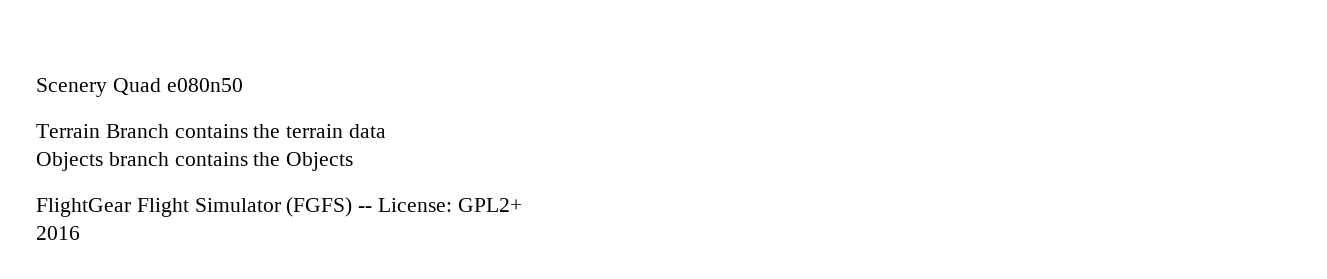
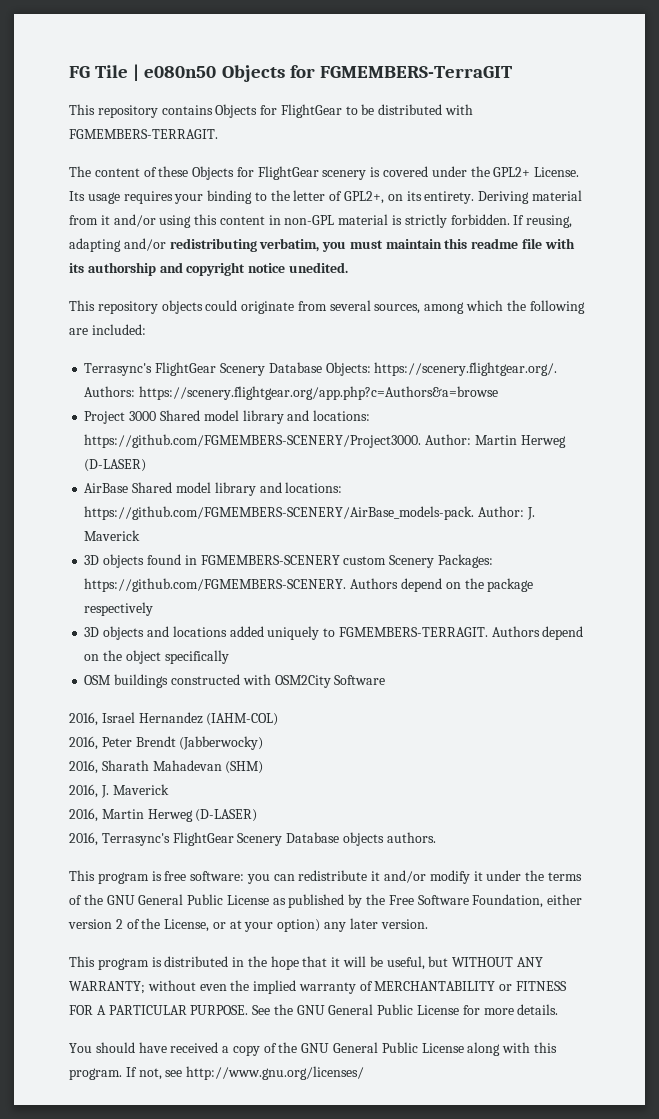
[36,78,243,97] [36,124,387,138] [36,152,354,171] [36,197,522,217] [36,226,80,240] Scenery Quad e080n50 // Terrain Branch contains the terrain data // Objects branch contains the Objects // FlightGear Flight Simulator (FGFS) -- License: GPL2+ // 2016 -> [69,64,512,82] [69,104,474,118] [69,129,218,139] [69,166,580,180] [69,190,582,204] [69,214,573,228] [69,238,575,252] [69,262,348,276] [69,300,585,314] [69,324,146,335] [84,362,558,376] [84,386,499,400] [84,410,371,424] [84,434,566,448] [84,459,147,472] [84,482,343,496] [84,506,535,520] [84,530,141,541] [84,554,493,568] [84,578,534,592] [84,602,154,616] [84,626,584,640] [84,650,229,664] [84,674,386,688] [69,712,279,726] [69,736,264,750] [69,760,264,774] [69,784,169,798] [69,808,258,822] [69,832,436,846] [69,870,582,884] [69,894,583,908] [68,918,428,932] [69,956,543,970] [69,980,568,994] [69,1004,559,1015] [69,1042,557,1056] [69,1066,365,1080] FG Tile | e080n50 Objects for FGMEMBERS-TerraGIT // This repository contains Objects for FlightGear to be distributed with FGMEMBERS-TERRAGIT. // The content of these Objects for FlightGear scenery is covered under the GPL2+ License. Its usage requires your binding to the letter of GPL2+, on its entirety. Deriving material from it and/or using this content in non-GPL material is strictly forbidden. If reusing, adapting and/or redistributing verbatim, you must maintain this readme file with its authorship and copyright notice unedited. // This repository objects could originate from several sources, among which the following are included: // Terrasync's FlightGear Scenery Database Objects: https://scenery.flightgear.org/. Authors: https://scenery.flightgear.org/app.php?c=Authors&a=browse // Project 3000 Shared model library and locations: https://github.com/FGMEMBERS-SCENERY/Project3000. Author: Martin Herweg (D-LASER) // AirBase Shared model library and locations: https://github.com/FGMEMBERS-SCENERY/AirBase_models-pack. Author: J. Maverick // 3D objects found in FGMEMBERS-SCENERY custom Scenery Packages: https://github.com/FGMEMBERS-SCENERY. Authors depend on the package respectively // 3D objects and locations added uniquely to FGMEMBERS-TERRAGIT. Authors depend on the object specifically // OSM buildings constructed with OSM2City Software // 2016, Israel Hernandez (IAHM-COL) // 2016, Peter Brendt (Jabberwocky) // 2016, Sharath Mahadevan (SHM) // 2016, J. Maverick // 2016, Martin Herweg (D-LASER) // 2016, Terrasync's FlightGear Scenery Database objects authors. // This program is free software: you can redistribute it and/or modify it under the terms of the GNU General Public License as published by the Free Software Foundation, either version 2 of the License, or at your option) any later version. // This program is distributed in the hope that it will be useful, but WITHOUT ANY WARRANTY; without even the implied warranty of MERCHANTABILITY or FITNESS FOR A PARTICULAR PURPOSE. See the GNU General Public License for more details. // You should have received a copy of the GNU General Public License along with this program. If not, see http://www.gnu.org/licenses/

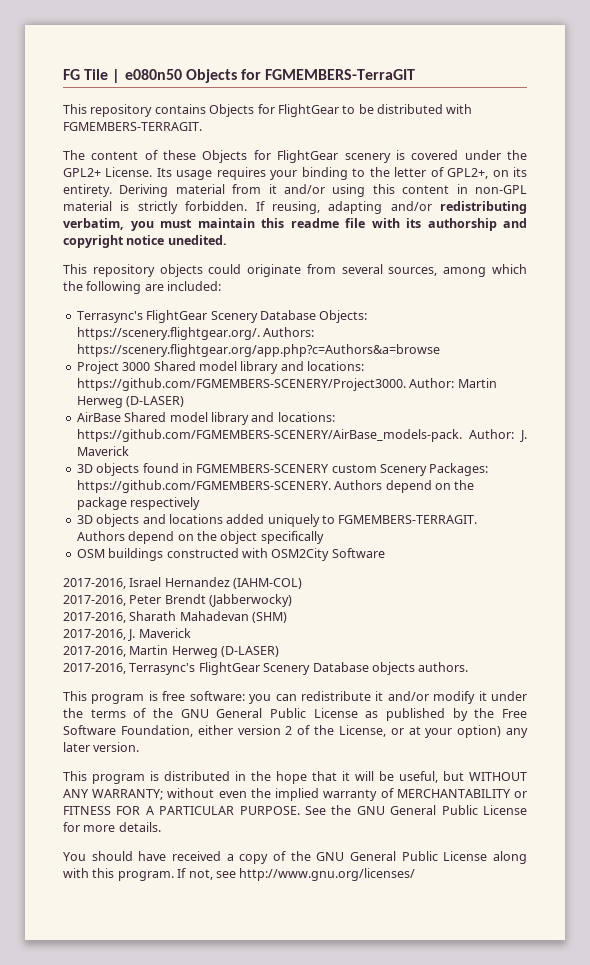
[69,712,98,726] 2016, -> [63,578,126,589] 2017-2016,
[69,736,98,750] 2016, -> [63,595,126,606] 2017-2016,
[69,760,98,774] 2016, -> [63,612,126,623] 2017-2016,
[69,784,169,798] [69,808,258,822] [69,832,98,846] 2016, J. Maverick // 2016, Martin Herweg (D-LASER) // 2016, -> [63,628,191,641] [63,645,280,658] [63,663,126,674] 2017-2016, J. Maverick // 2017-2016, Martin Herweg (D-LASER) // 2017-2016,

